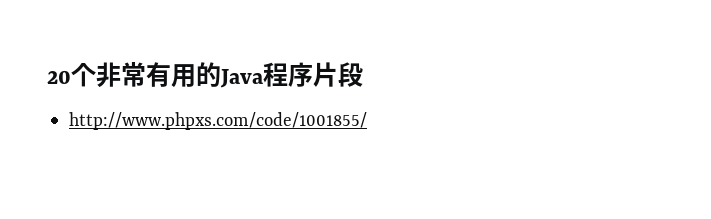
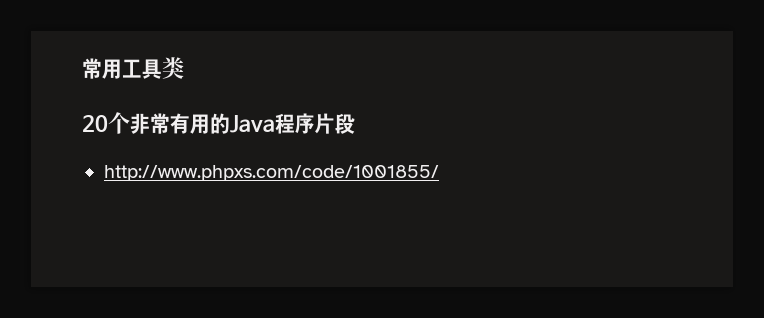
(47, 77) none -> [82,57,184,79] 常用工具类 //

